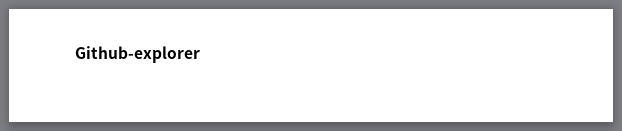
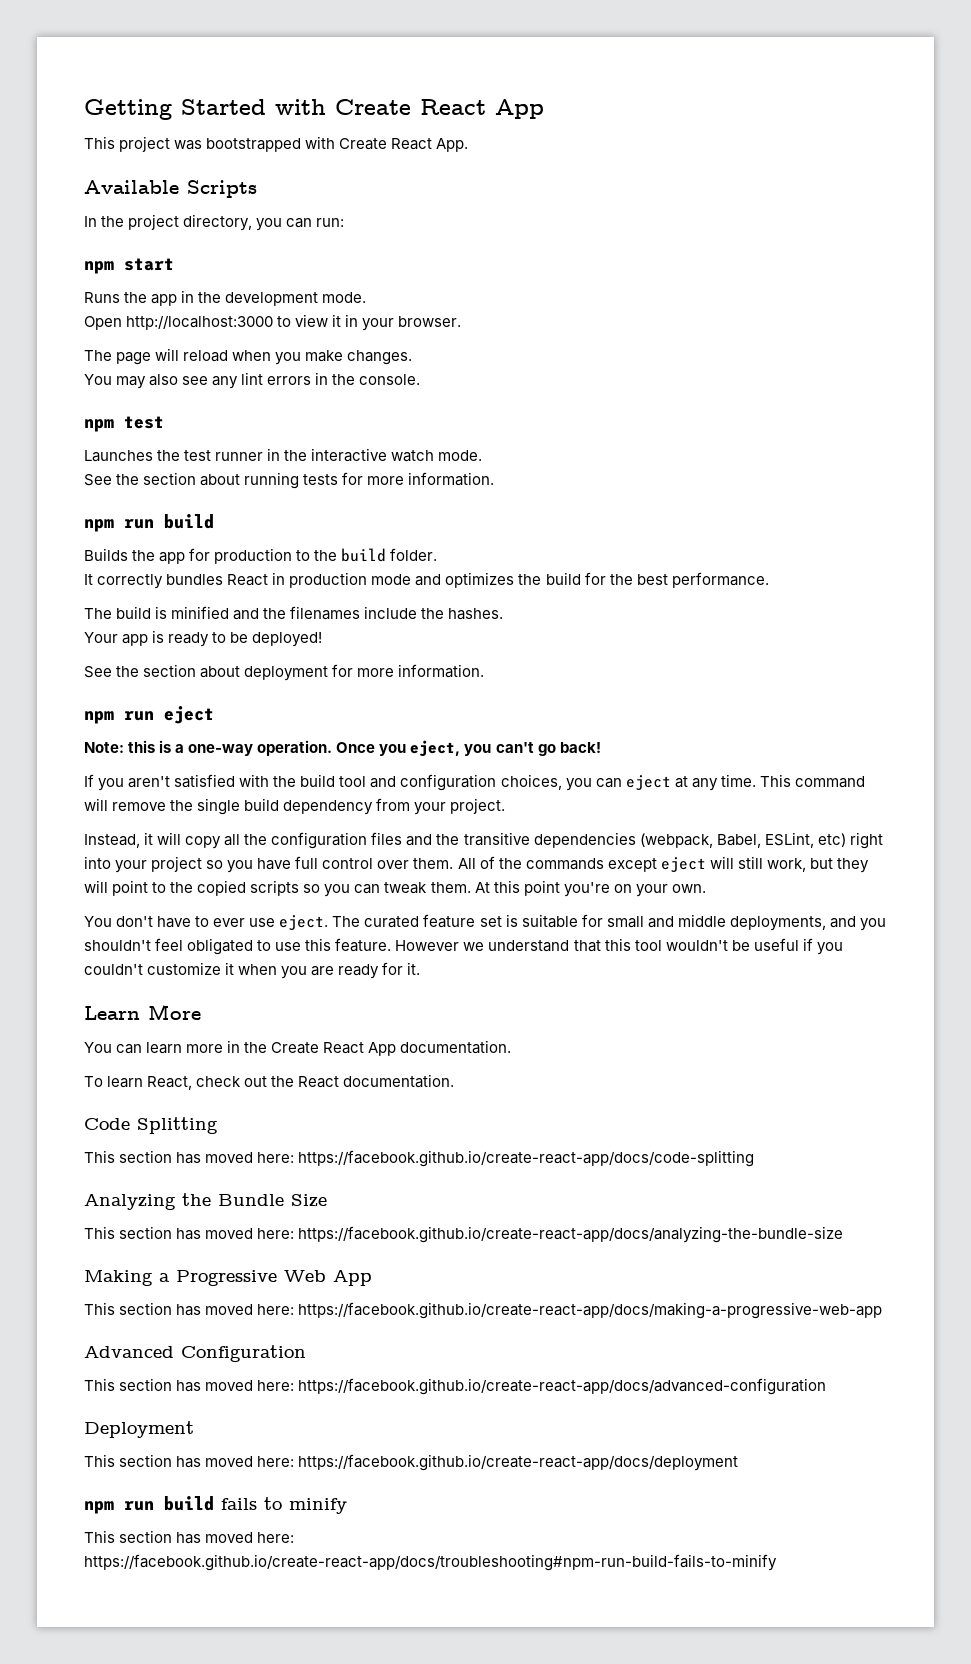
[75,46,200,63] Github-explorer -> [84,99,544,120] [84,136,469,152] [84,180,257,198] [84,214,345,231] [84,258,174,274] [84,290,367,306] [84,314,462,331] [84,348,413,365] [84,372,421,389] [84,416,164,432] [84,448,483,462] [84,472,495,489] [84,514,214,532] [84,548,438,564] [84,572,769,589] [84,606,504,620] [84,630,323,647] [84,664,485,681] [84,706,214,724] [84,740,601,756] [84,774,865,791] [84,798,506,815] [84,832,883,849] [84,856,869,873] [84,880,706,897] [84,914,886,931] [84,938,843,955] [84,962,421,979] [84,1004,201,1020] [84,1040,512,1056] [84,1074,455,1090] [84,1117,218,1134] [84,1150,755,1167] [84,1193,327,1210] [84,1226,844,1243] [84,1270,372,1286] [84,1302,883,1319] [84,1345,306,1362] [84,1378,827,1395] [84,1421,194,1438] [84,1454,739,1471] [84,1496,347,1514] [84,1530,295,1544] [84,1554,777,1571] Getting Started with Create React App // This project was bootstrapped with Create React App. // Available Scripts // In the project directory, you can run: // npm start // Runs the app in the development mode. // Open http://localhost:3000 to view it in your browser. // The page will reload when you make changes. // You may also see any lint errors in the console. // npm test // Launches the test runner in the interactive watch mode. // See the section about running tests for more information. // npm run build // Builds the app for production to the build folder. // It correctly bundles React in production mode and optimizes the build for the best performance. // The build is minified and the filenames include the hashes. // Your app is ready to be deployed! // See the section about deployment for more information. // npm run eject // Note: this is a one-way operation. Once you eject, you can't go back! // If you aren't satisfied with the build tool and configuration choices, you can eject at any time. This command will remove the single build dependency from your project. // Instead, it will copy all the configuration files and the transitive dependencies (webpack, Babel, ESLint, etc) right into your project so you have full control over them. All of the commands except eject will still work, but they will point to the copied scripts so you can tweak them. At this point you're on your own. // You don't have to ever use eject. The curated feature set is suitable for small and middle deployments, and you shouldn't feel obligated to use this feature. However we understand that this tool wouldn't be useful if you couldn't customize it when you are ready for it. // Learn More // You can learn more in the Create React App documentation. // To learn React, check out the React documentation. // Code Splitting // This section has moved here: https://facebook.github.io/create-react-app/docs/code-splitting // Analyzing the Bundle Size // This section has moved here: https://facebook.github.io/create-react-app/docs/analyzing-the-bundle-size // Making a Progressive Web App // This section has moved here: https://facebook.github.io/create-react-app/docs/making-a-progressive-web-app // Advanced Configuration // This section has moved here: https://facebook.github.io/create-react-app/docs/advanced-configuration // Deployment // This section has moved here: https://facebook.github.io/create-react-app/docs/deployment // npm run build fails to minify // This section has moved here: https://facebook.github.io/create-react-app/docs/troubleshooting#npm-run-build-fails-to-minify

